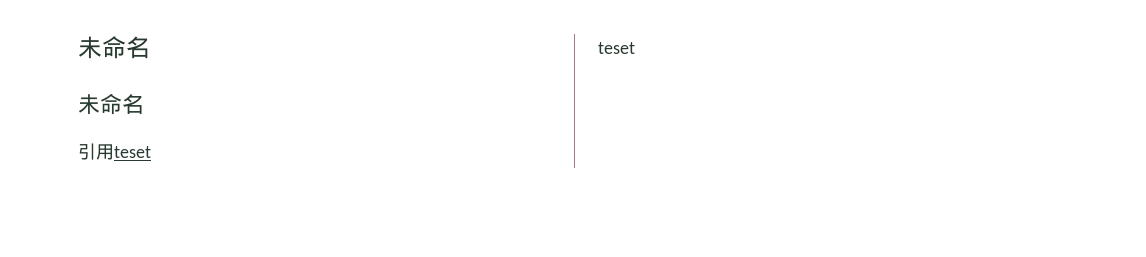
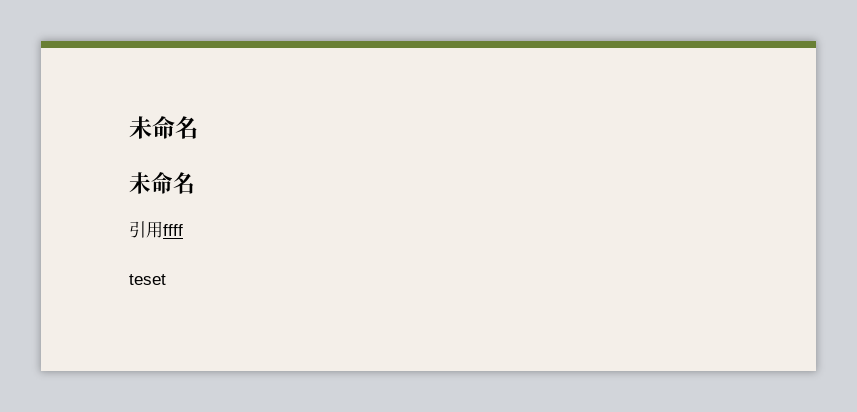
[114,146,151,158] teset -> [163,224,183,236] ffff

